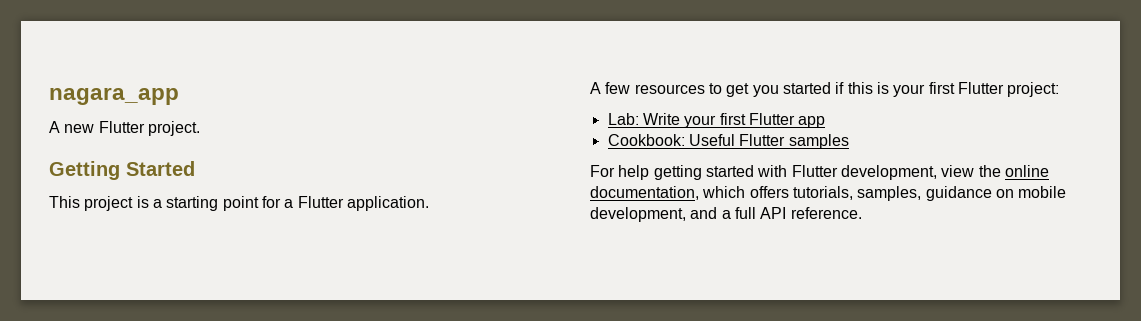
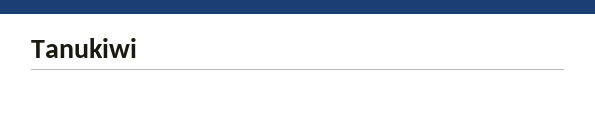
[49,88,179,105] [49,121,200,136] [49,161,195,180] [49,196,429,211] [590,82,1060,97] [607,113,826,128] [607,134,849,149] [590,165,1049,180] [590,186,1067,201] [590,207,862,222] nagara_app // A new Flutter project. // Getting Started // This project is a starting point for a Flutter application. // A few resources to get you started if this is your first Flutter project: // Lab: Write your first Flutter app // Cookbook: Useful Flutter samples // For help getting started with Flutter development, view the online documentation, which offers tutorials, samples, guidance on mobile development, and a full API reference. -> [31,38,137,58] Tanukiwi

